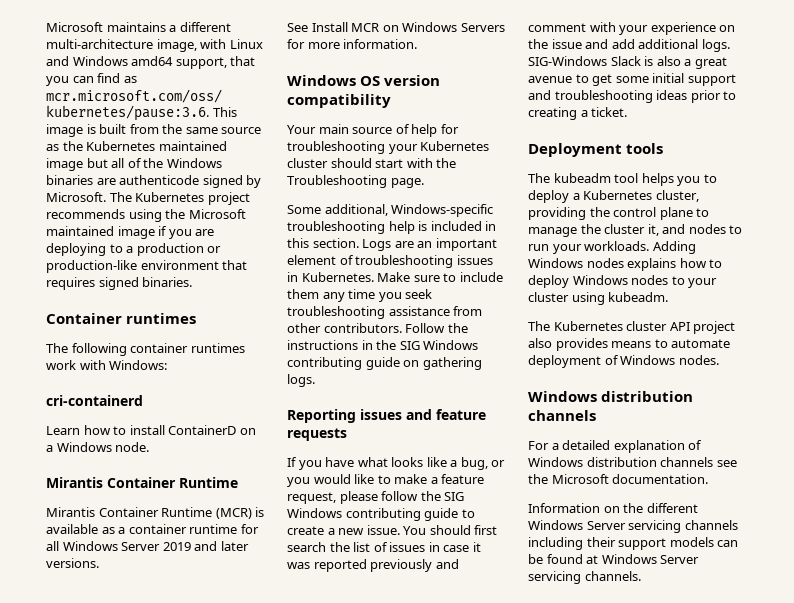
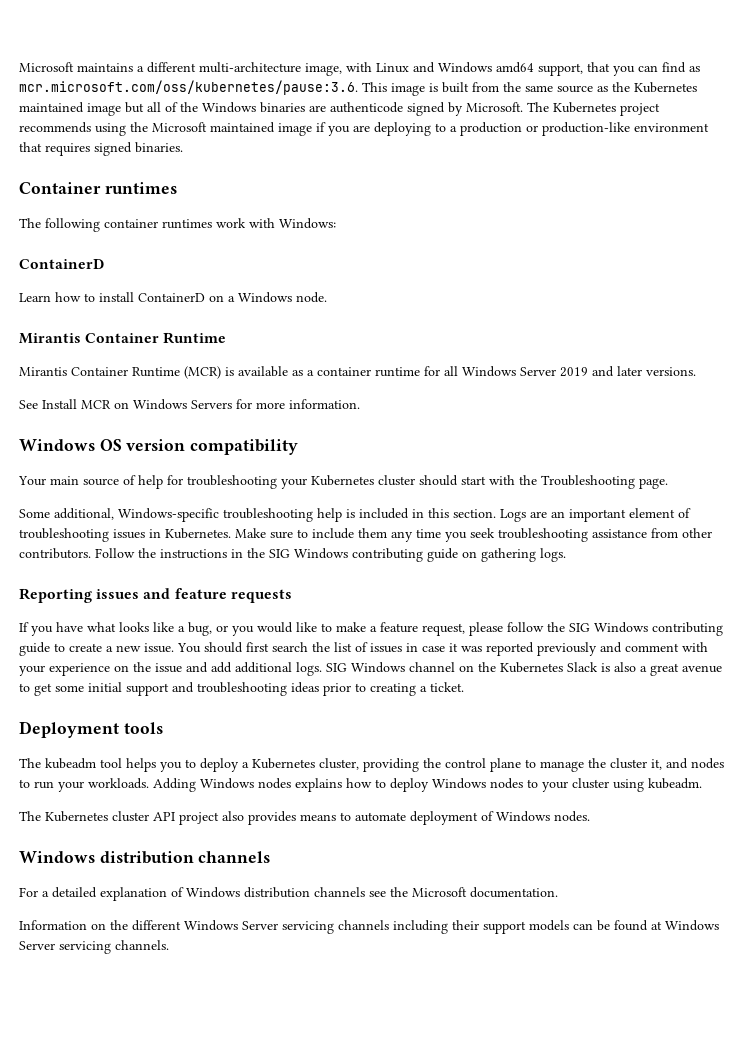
[46,395,143,406] cri-containerd -> [19,259,104,269] ContainerD
[528,56,607,66] SIG-Windows -> [326,662,563,673] SIG Windows channel on the Kubernetes

